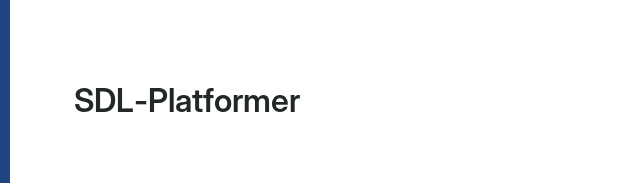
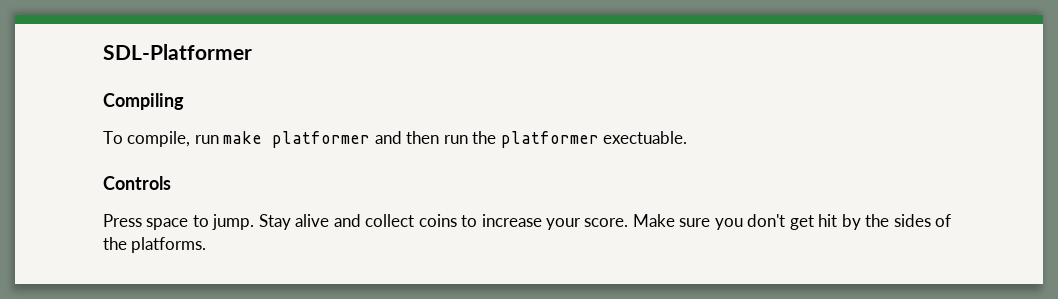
(300, 100) none -> [103,93,184,110] [103,131,688,148] [103,176,171,190] [103,214,952,230] [103,237,207,253] // Compiling // To compile, run make platformer and then run the platformer exectuable. // Controls // Press space to jump. Stay alive and collect coins to increase your score. Make sure you don't get hit by the sides of the platforms.

